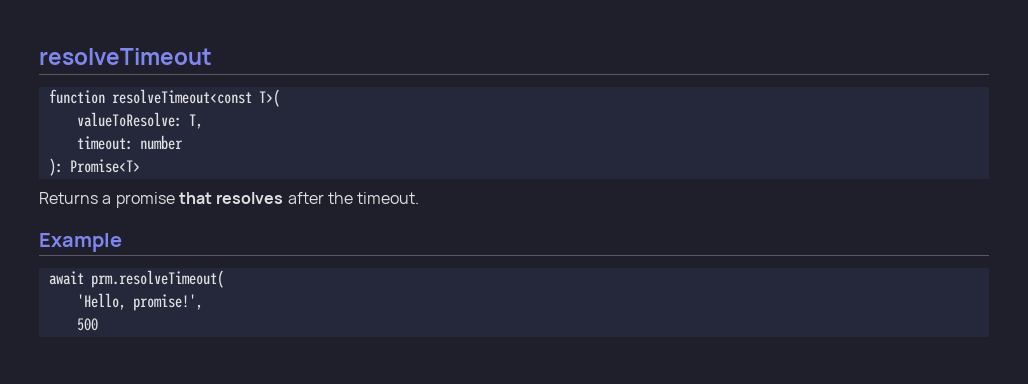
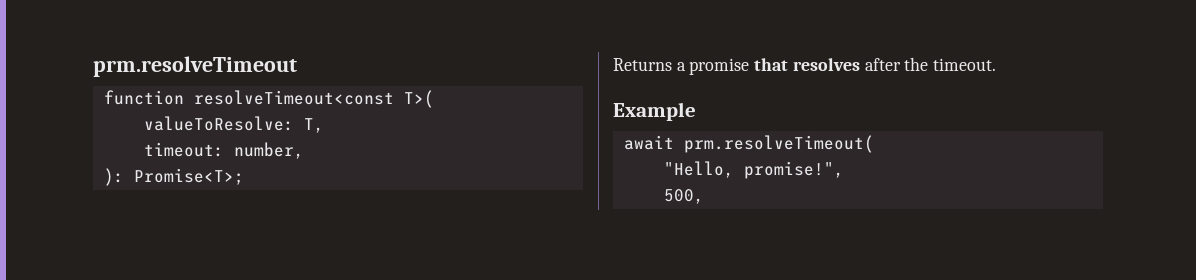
[39,48,212,65] resolveTimeout -> [93,56,297,77] prm.resolveTimeout
[139,135,183,150] number -> [233,142,304,159] number,
[69,159,140,173] Promise<T> -> [133,168,244,185] Promise<T>;
[76,293,203,311] [76,318,98,331] 'Hello, promise!', // 500 -> [663,161,844,179] [663,189,704,204] "Hello, promise!", // 500,

